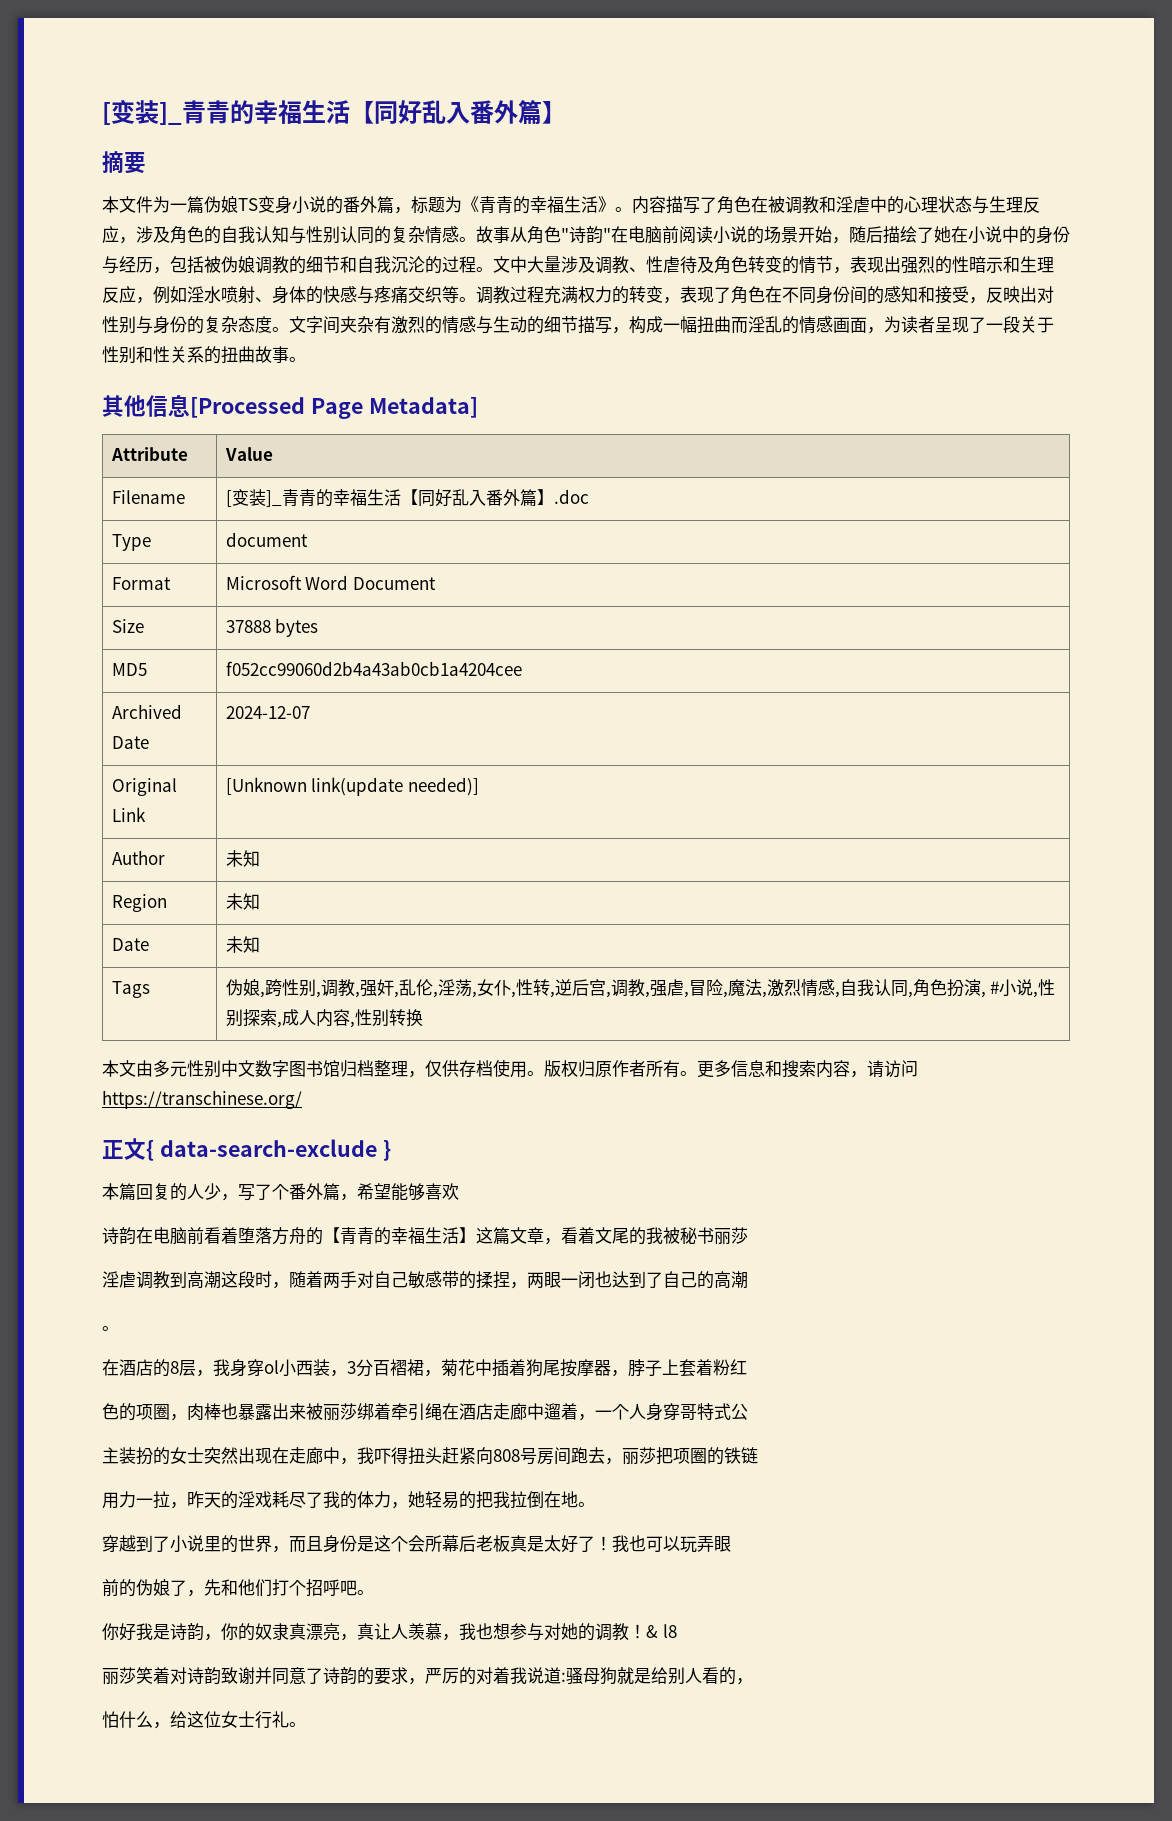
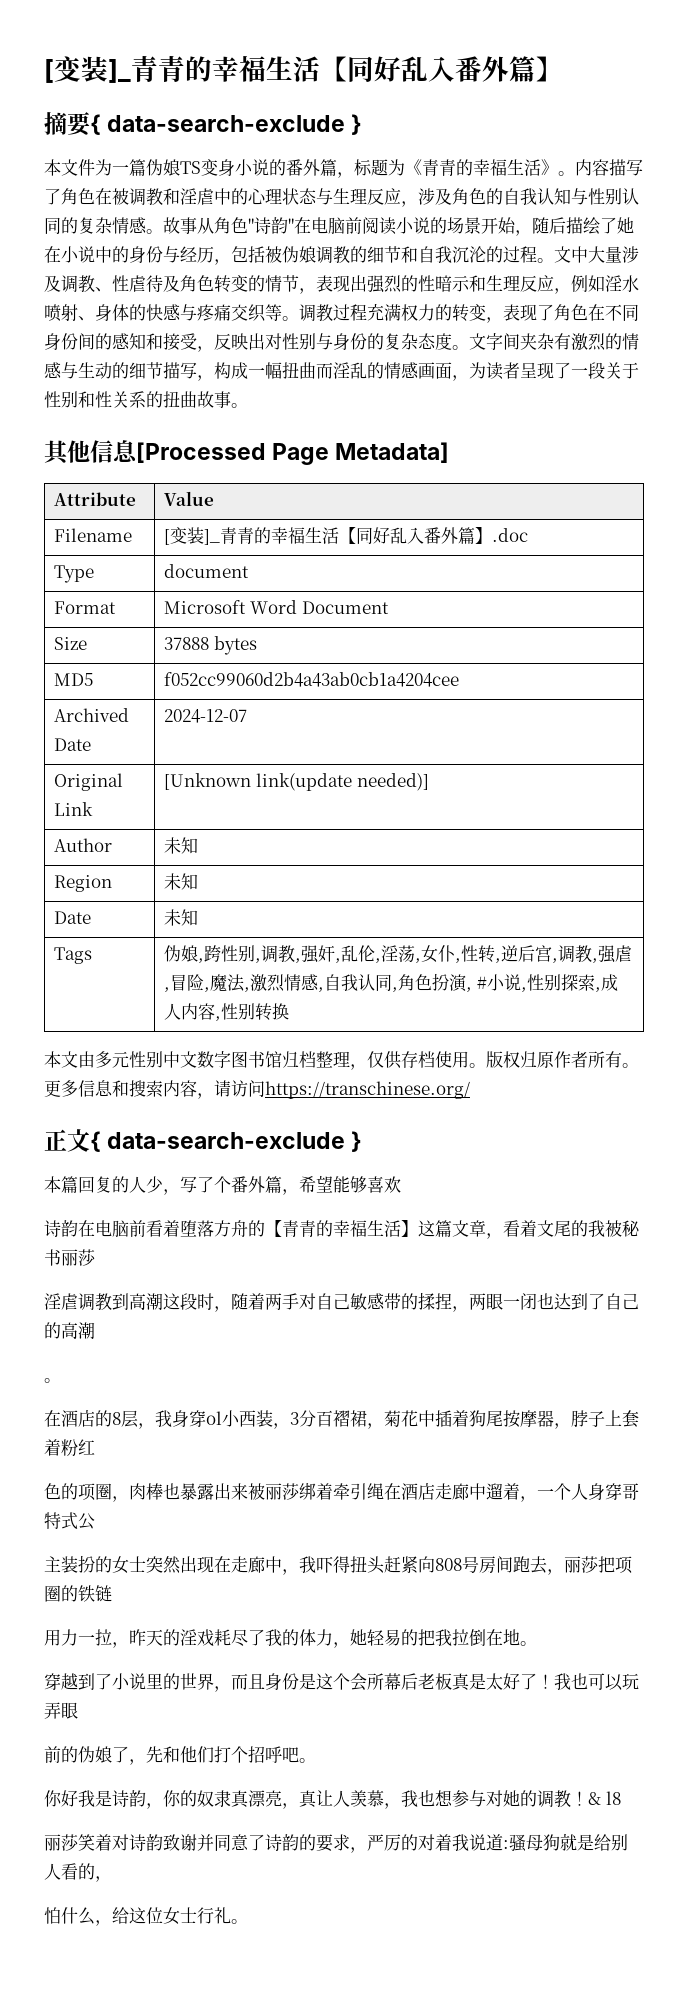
(146, 163) none -> [90,114,363,135] { data-search-exclude }

